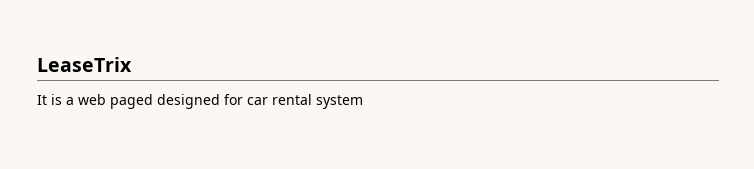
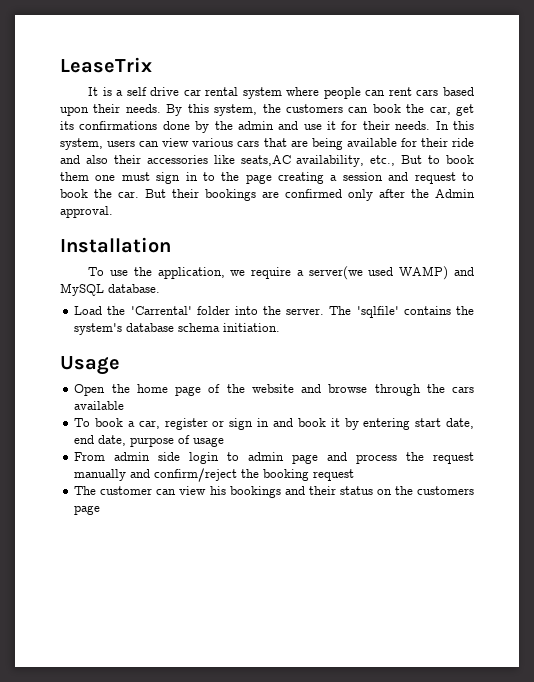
[78,94,363,109] web paged designed for car rental system -> [126,87,474,99] [60,104,475,116] [60,121,474,133] [60,138,474,150] [60,155,474,167] [60,172,474,184] [60,189,475,201] [60,206,113,218] [60,237,171,253] [88,266,474,280] [60,283,160,296] [74,306,474,318] [74,323,281,335] [60,356,120,375] [74,384,474,396] [74,401,125,410] [74,418,475,430] [74,435,225,447] [74,452,475,464] [74,468,355,482] [74,486,474,498] [74,505,101,515] self drive car rental system where people can rent cars based upon their needs. By this system, the customers can book the car, get its confirmations done by the admin and use it for their needs. In this system, users can view various cars that are being available for their ride and also their accessories like seats,AC availability, etc., But to book them one must sign in to the page creating a session and request to book the car. But their bookings are confirmed only after the Admin approval. // Installation // To use the application, we require a server(we used WAMP) and MySQL database. // Load the 'Carrental' folder into the server. The 'sqlfile' contains the system's database schema initiation. // Usage // Open the home page of the website and browse through the cars available // To book a car, register or sign in and book it by entering start date, end date, purpose of usage // From admin side login to admin page and process the request manually and confirm/reject the booking request // The customer can view his bookings and their status on the customers page

